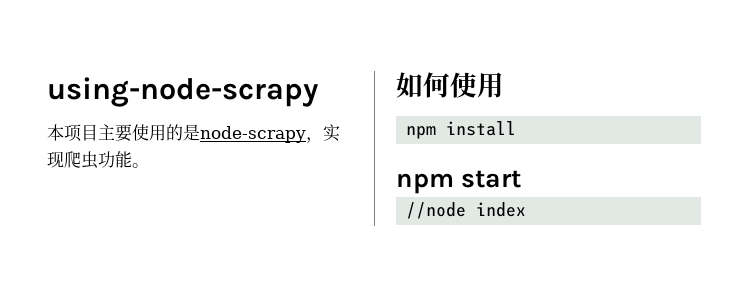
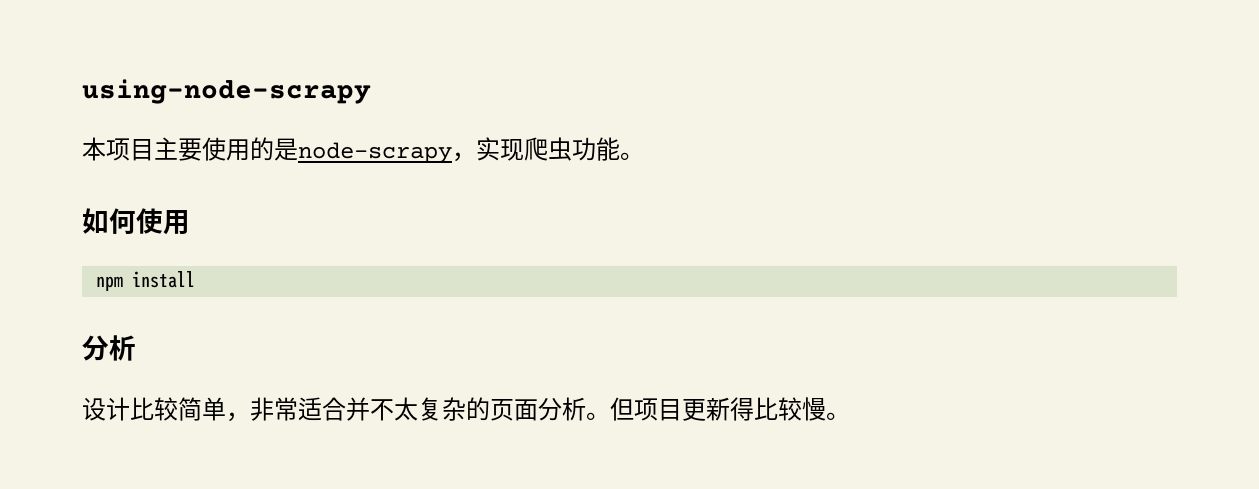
[396,170,522,194] [406,202,527,219] npm start // //node index -> [82,335,136,361] [82,397,850,422] 分析 // 设计比较简单，非常适合并不太复杂的页面分析。但项目更新得比较慢。

